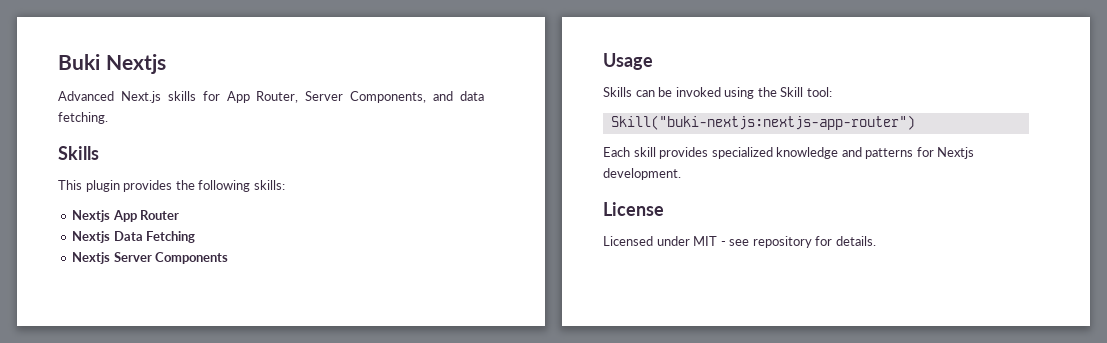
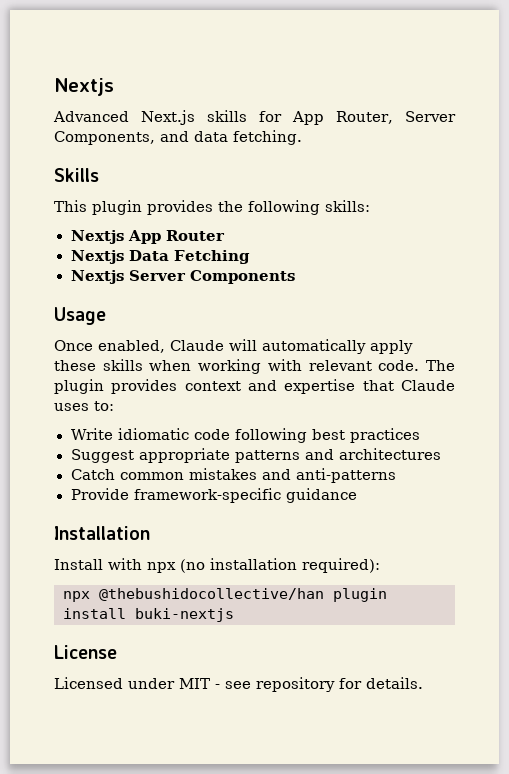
[58,54,100,70] Buki -> (54, 87) none
[603,87,832,99] [610,115,915,130] [603,147,975,159] [603,168,681,180] Skills can be invoked using the Skill tool: // Skill("buki-nextjs:nextjs-app-router") // Each skill provides specialized knowledge and patterns for Nextjs development. -> [54,339,413,354] [54,359,456,374] [54,379,455,394] [54,401,114,411] [70,428,420,443] [70,448,441,463] [70,468,396,483] [70,488,357,503] [54,526,150,540] [54,558,380,573] [63,588,387,602] [63,608,234,622] Once enabled, Claude will automatically apply these skills when working with relevant code. The plugin provides context and expertise that Claude uses to: // Write idiomatic code following best practices // Suggest appropriate patterns and architectures // Catch common mistakes and anti-patterns // Provide framework-specific guidance // Installation // Install with npx (no installation required): // npx @thebushidocollective/han plugin install buki-nextjs

